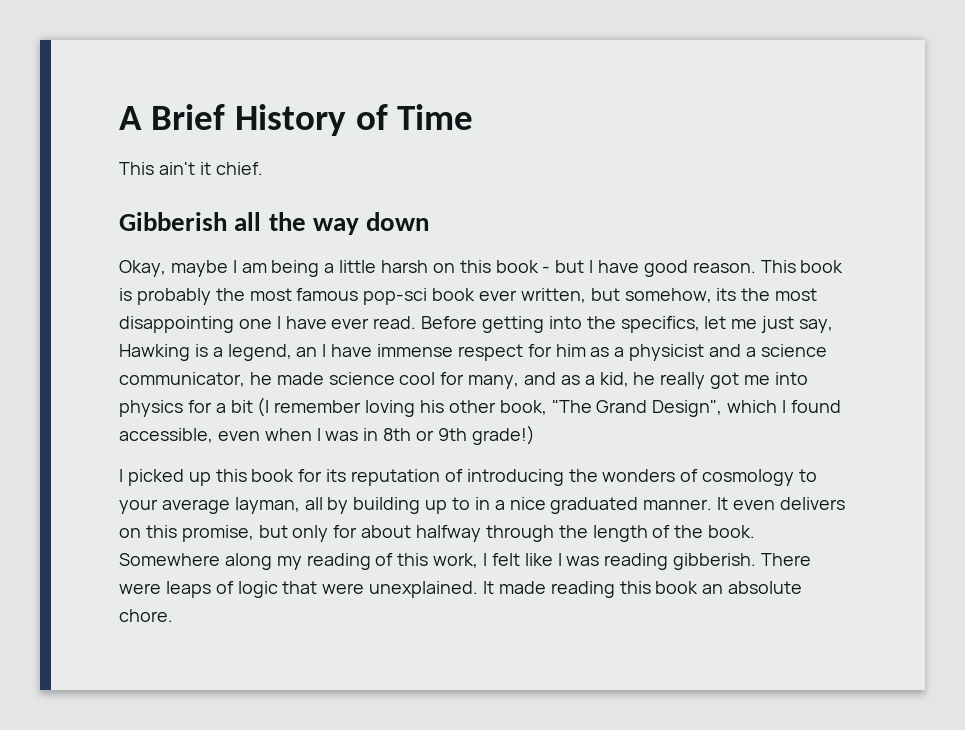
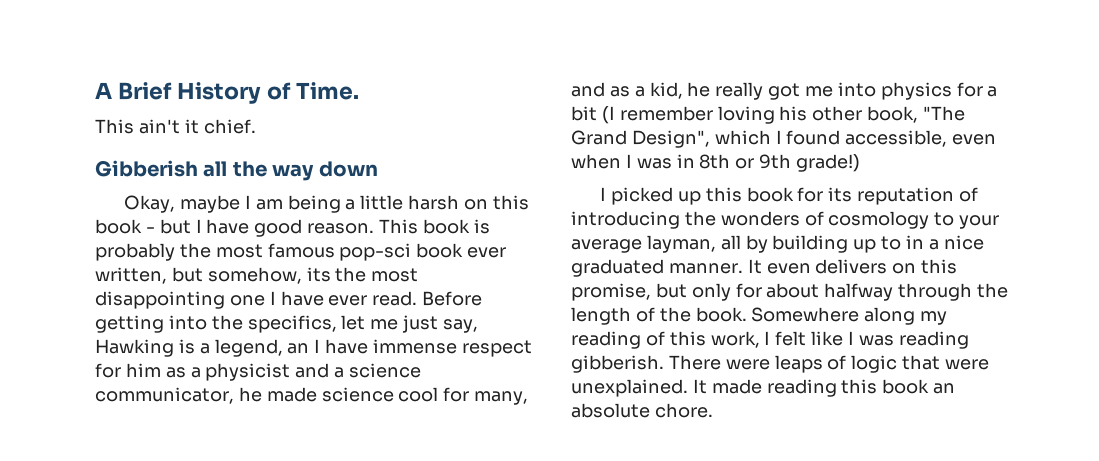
[397,104,474,130] Time -> [295,82,359,100] Time.

